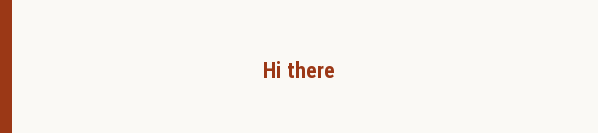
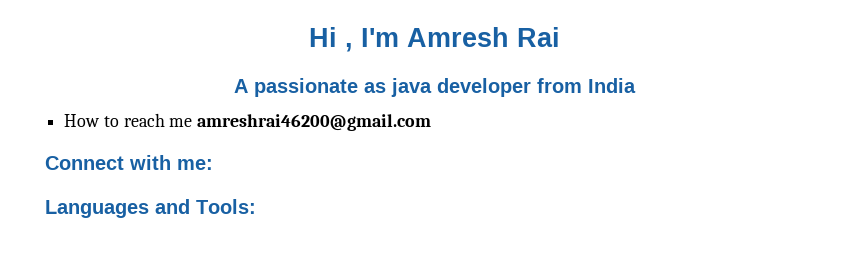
[286,61,335,78] there -> [344,27,560,52] [233,78,636,97] [64,113,432,131] [45,155,213,170] [45,199,256,218] , I'm Amresh Rai // A passionate as java developer from India // How to reach me amreshrai46200@gmail.com // Connect with me: // Languages and Tools:

